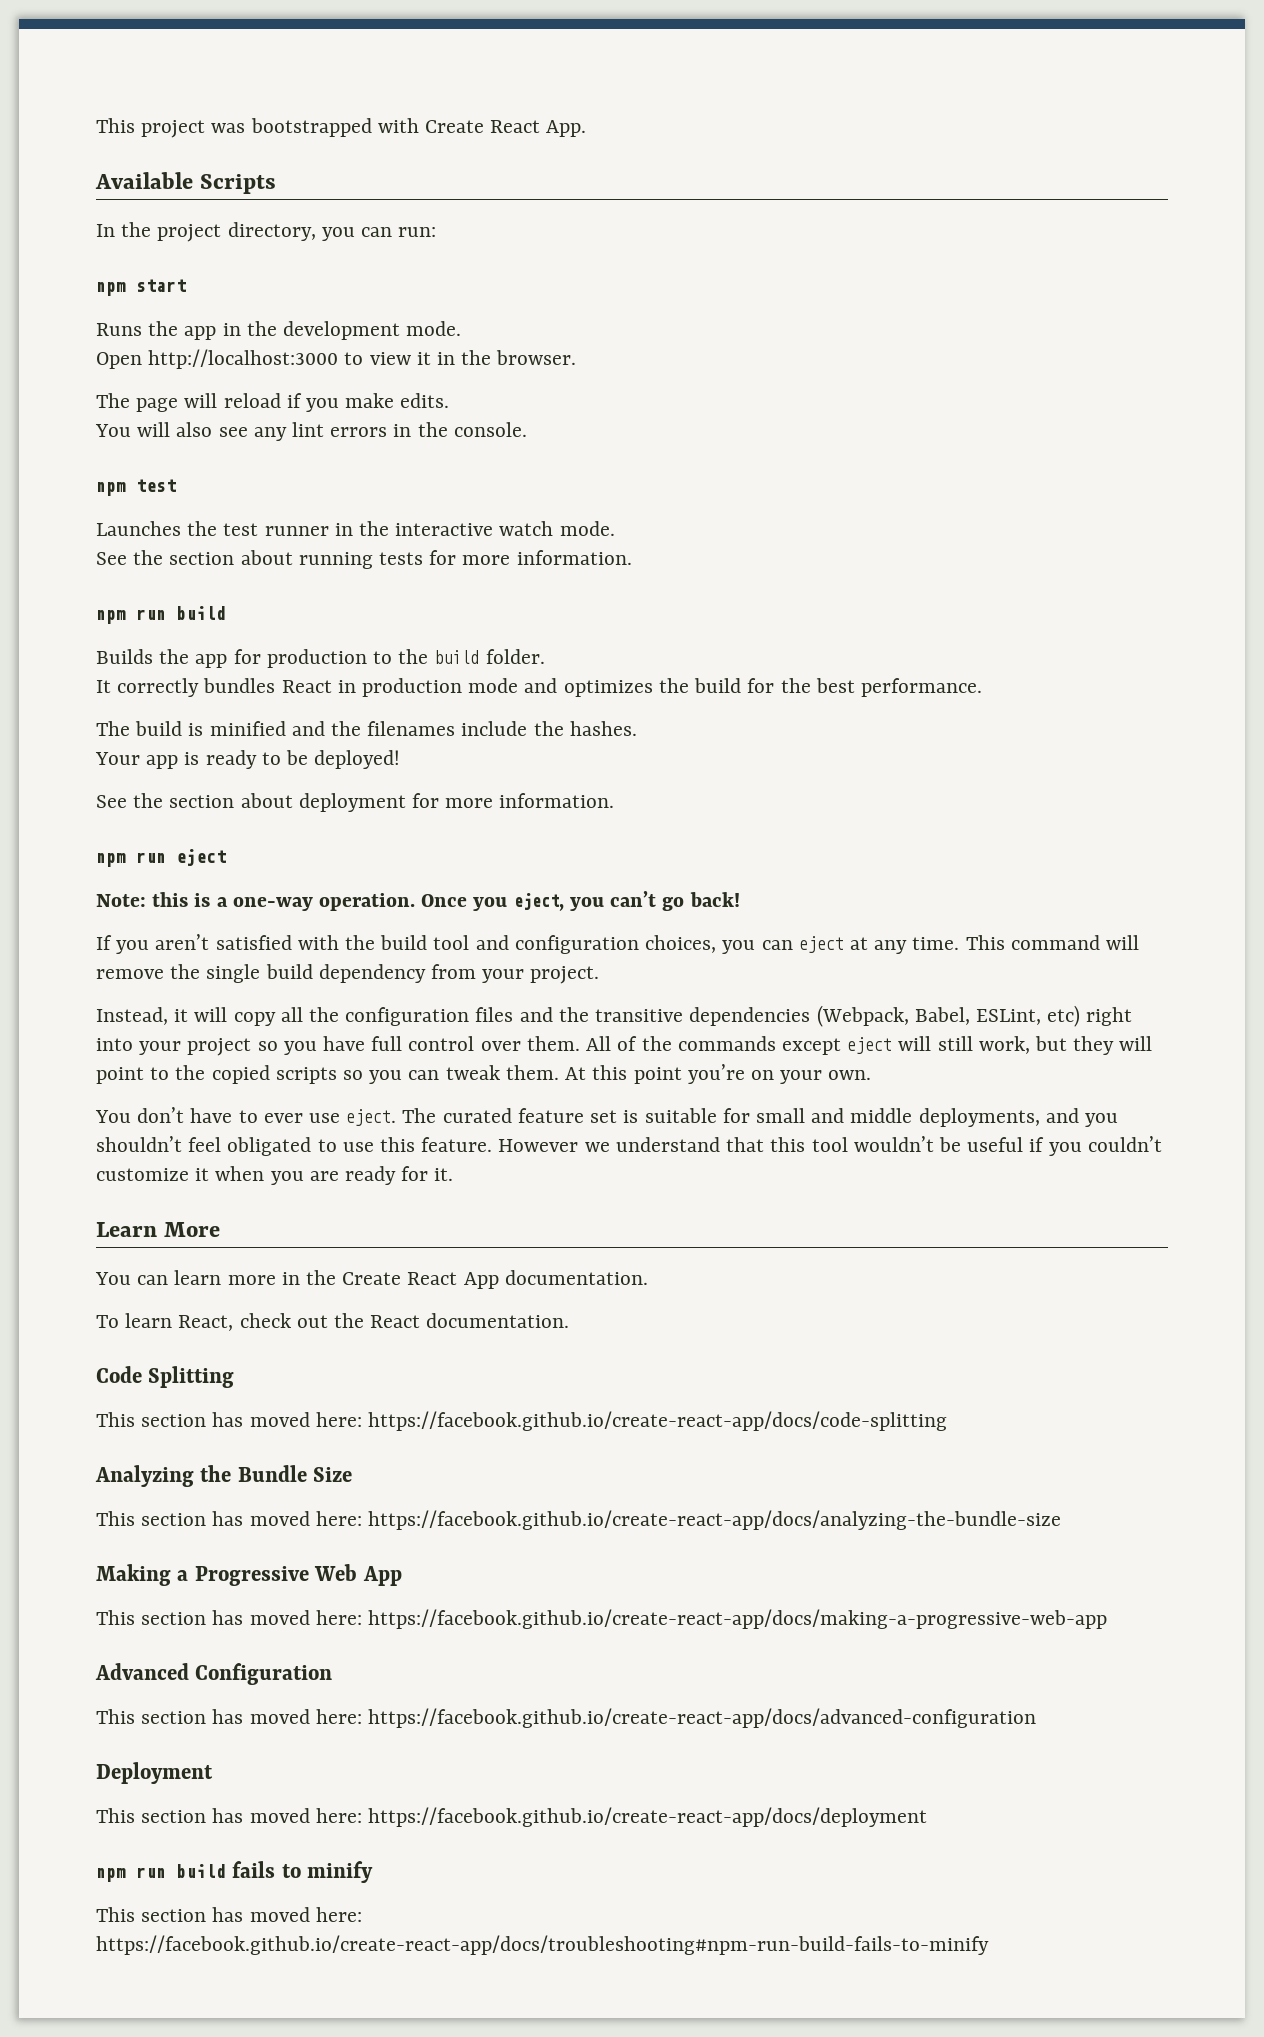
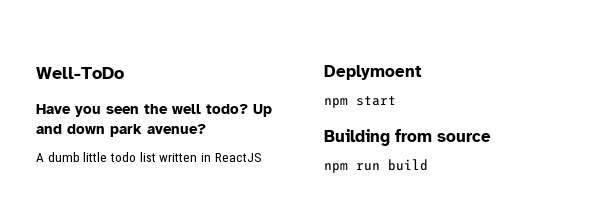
[96,118,587,138] [95,172,276,194] [96,222,437,242] [96,279,186,296] [96,321,462,340] [96,349,577,369] [96,393,450,412] [95,422,527,441] [96,479,176,496] [96,521,615,536] [96,550,632,569] [96,606,226,624] [96,649,545,668] [96,678,982,697] [96,721,637,736] [95,750,401,769] [96,793,615,812] [96,849,226,867] [96,891,740,911] [96,934,1139,954] [96,964,600,984] [96,1005,1133,1027] [96,1036,1153,1056] [96,1064,872,1084] [95,1107,1118,1127] [96,1136,1162,1156] [96,1166,454,1185] [96,1222,220,1237] [95,1270,648,1289] [96,1313,570,1331] [96,1366,235,1388] [96,1411,948,1431] [95,1465,353,1487] [96,1510,1062,1530] [96,1564,402,1586] [96,1609,1108,1629] [95,1663,333,1685] [96,1708,1037,1728] [96,1762,213,1784] [96,1807,928,1827] [96,1861,374,1883] [96,1907,362,1922] [96,1935,989,1955] This project was bootstrapped with Create React App. // Available Scripts // In the project directory, you can run: // npm start // Runs the app in the development mode. // Open http://localhost:3000 to view it in the browser. // The page will reload if you make edits. // You will also see any lint errors in the console. // npm test // Launches the test runner in the interactive watch mode. // See the section about running tests for more information. // npm run build // Builds the app for production to the build folder. // It correctly bundles React in production mode and optimizes the build for the best performance. // The build is minified and the filenames include the hashes. // Your app is ready to be deployed! // See the section about deployment for more information. // npm run eject // Note: this is a one-way operation. Once you eject, you can’t go back! // If you aren’t satisfied with the build tool and configuration choices, you can eject at any time. This command will remove the single build dependency from your project. // Instead, it will copy all the configuration files and the transitive dependencies (Webpack, Babel, ESLint, etc) right into your project so you have full control over them. All of the commands except eject will still work, but they will point to the copied scripts so you can tweak them. At this point you’re on your own. // You don’t have to ever use eject. The curated feature set is suitable for small and middle deployments, and you shouldn’t feel obligated to use this feature. However we understand that this tool wouldn’t be useful if you couldn’t customize it when you are ready for it. // Learn More // You can learn more in the Create React App documentation. // To learn React, check out the React documentation. // Code Splitting // This section has moved here: https://facebook.github.io/create-react-app/docs/code-splitting // Analyzing the Bundle Size // This section has moved here: https://facebook.github.io/create-react-app/docs/analyzing-the-bundle-size // Making a Progressive Web App // This section has moved here: https://facebook.github.io/create-react-app/docs/making-a-progressive-web-app // Advanced Configuration // This section has moved here: https://facebook.github.io/create-react-app/docs/advanced-configuration // Deployment // This section has moved here: https://facebook.github.io/create-react-app/docs/deployment // npm run build fails to minify // This section has moved here: https://facebook.github.io/create-react-app/docs/troubleshooting#npm-run-build-fails-to-minify -> [36,67,124,79] [36,104,272,117] [36,124,206,137] [36,152,262,162] [324,65,422,80] [324,96,396,108] [324,129,491,146] [324,159,428,173] Well-ToDo // Have you seen the well todo? Up and down park avenue? // A dumb little todo list written in ReactJS // Deplymoent // npm start // Building from source // npm run build

